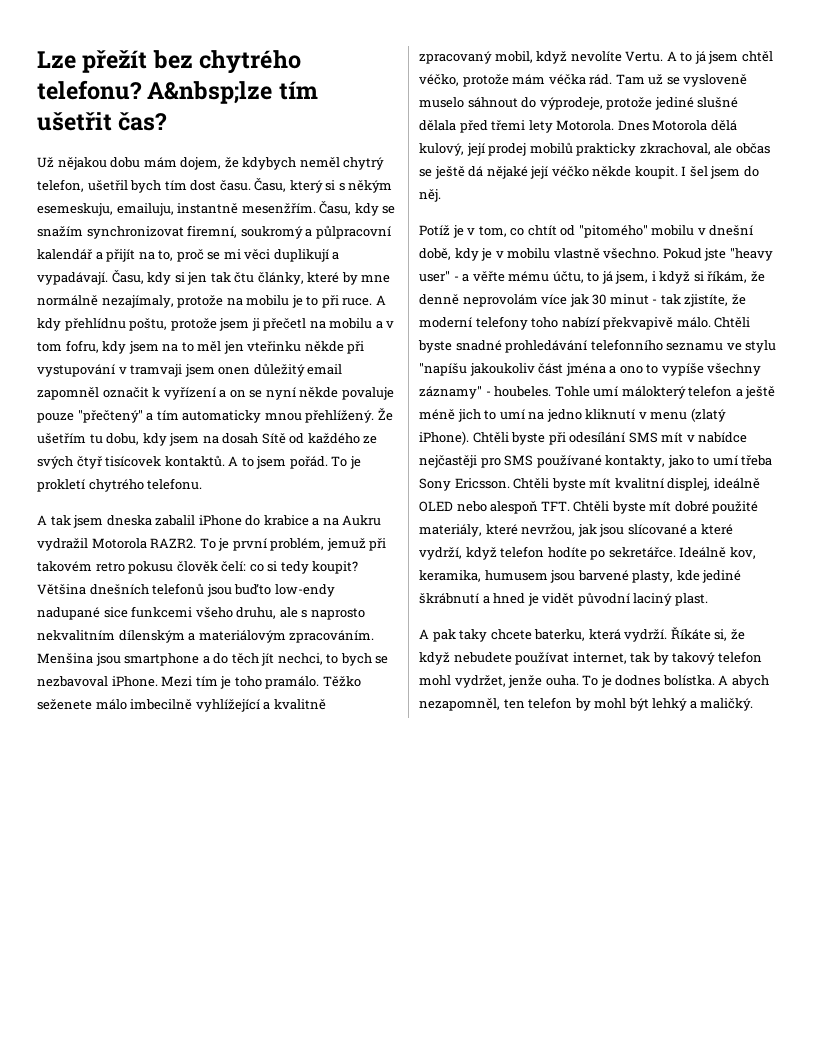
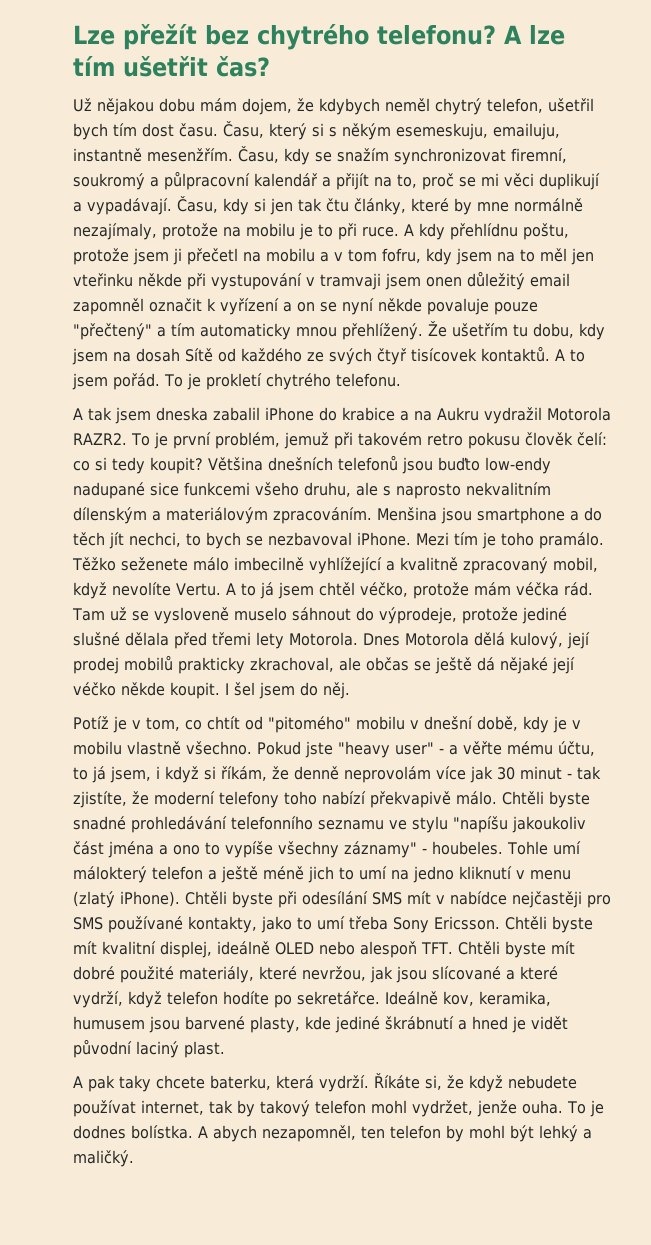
[147,81,273,104] A&nbsp;lze -> [504,25,565,45] A lze

